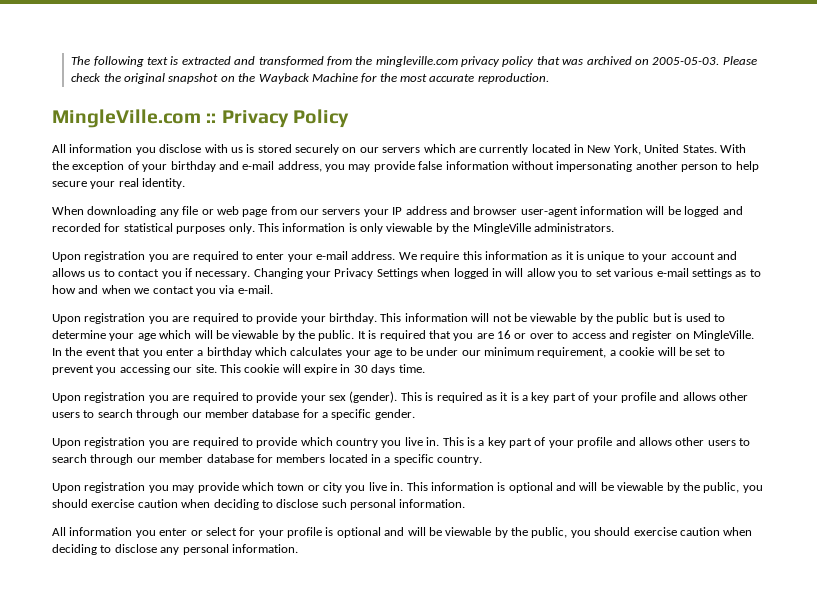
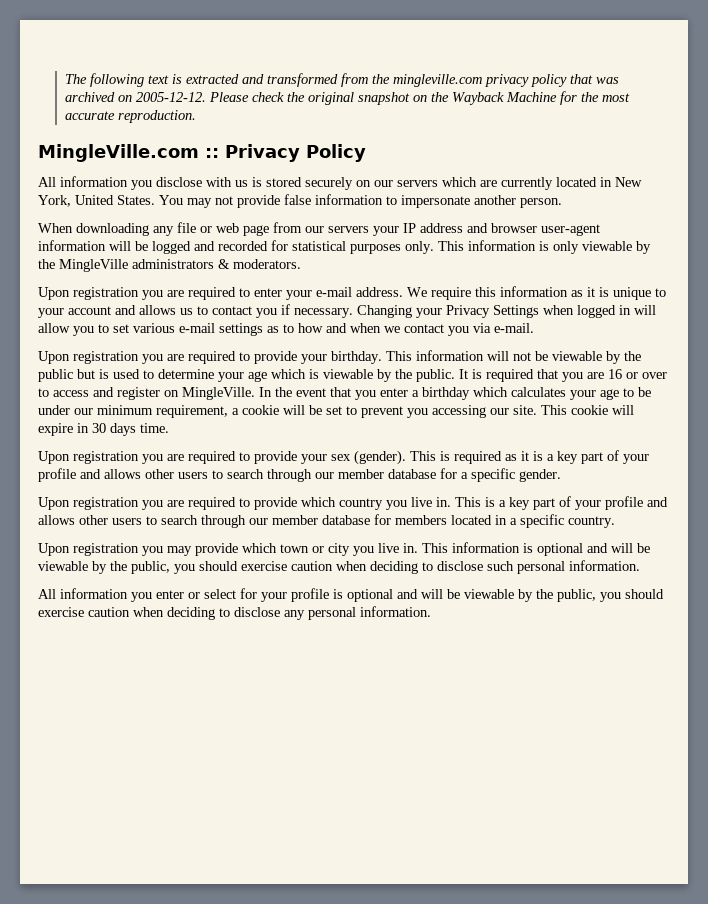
[652,57,720,65] 2005-05-03. -> [136,92,207,102] 2005-12-12.
[719,144,746,153] [52,161,759,172] [52,178,186,189] With the exception of your birthday and e-mail address, you may provide false information without impersonating another person to help secure your real identity. -> [159,194,562,208] You may not provide false information to impersonate another person.
[533,223,614,232] administrators. -> [132,259,301,269] administrators & moderators.
[194,330,229,339] will be -> [309,369,319,379] is

